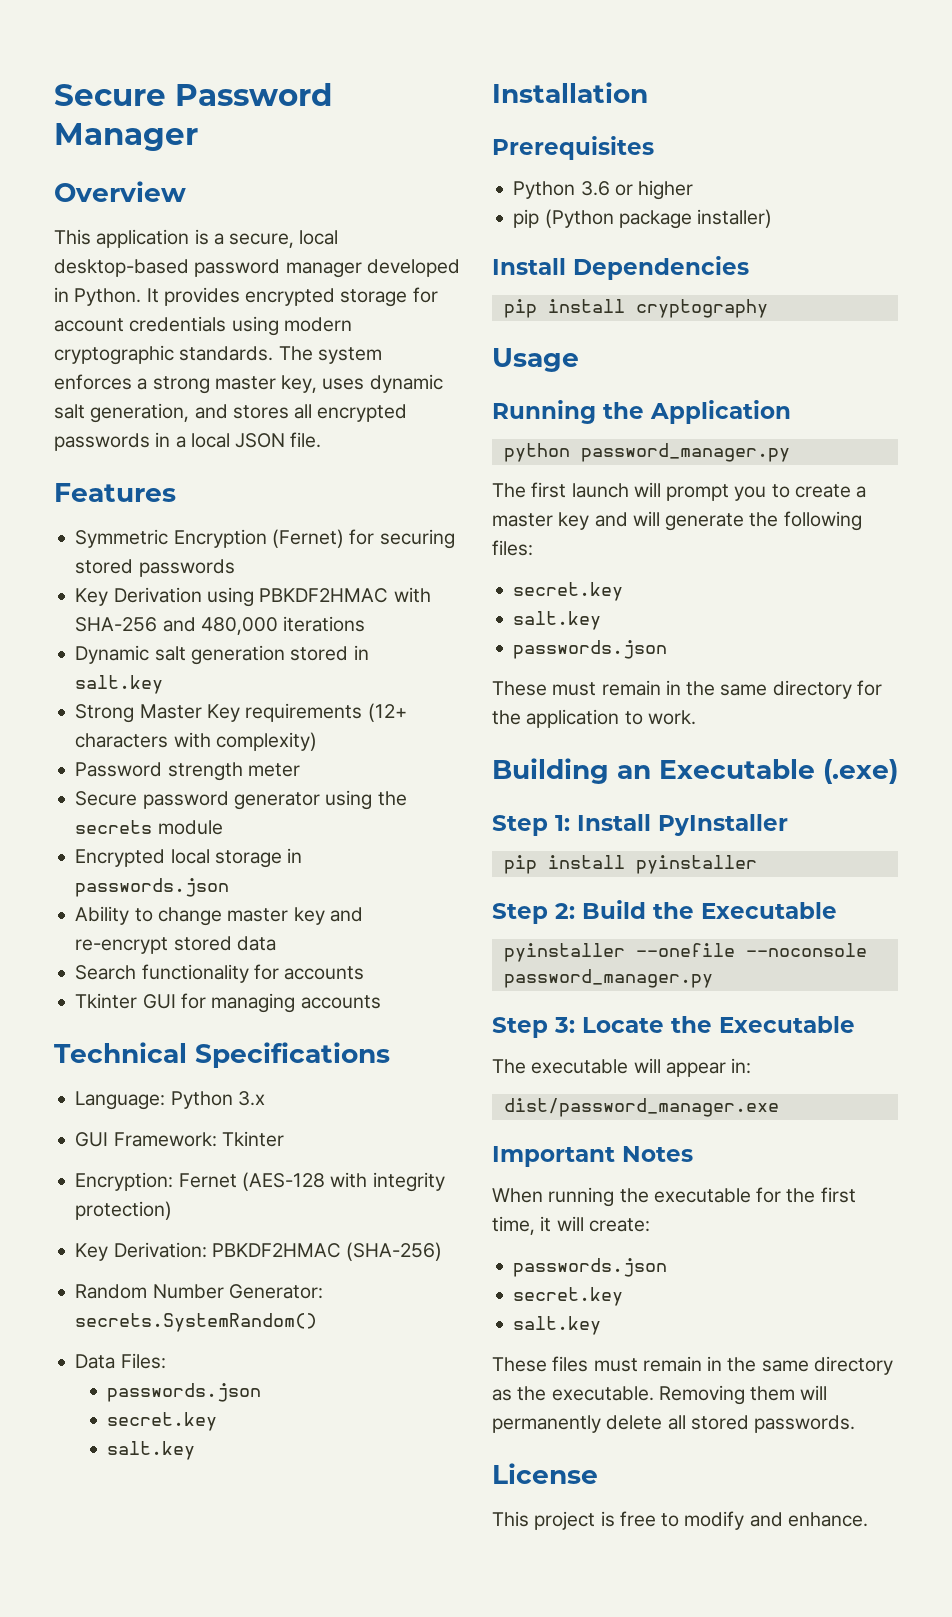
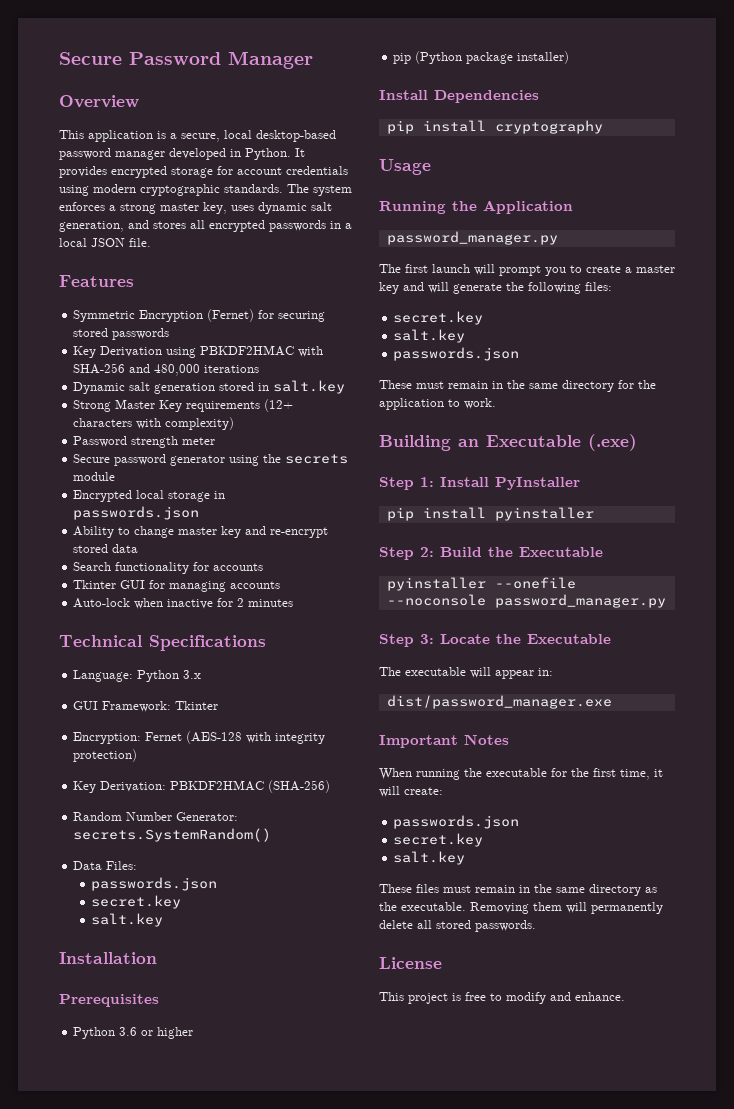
(381, 1002) none -> [73,598,294,609] // Auto-lock when inactive for 2 minutes
[503,443,570,462] python -> (573, 207) none

